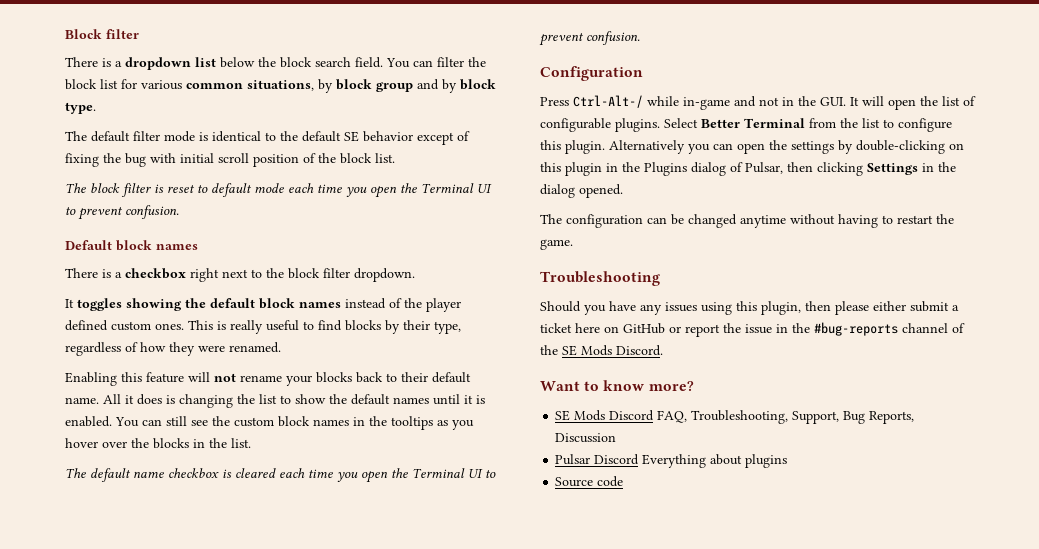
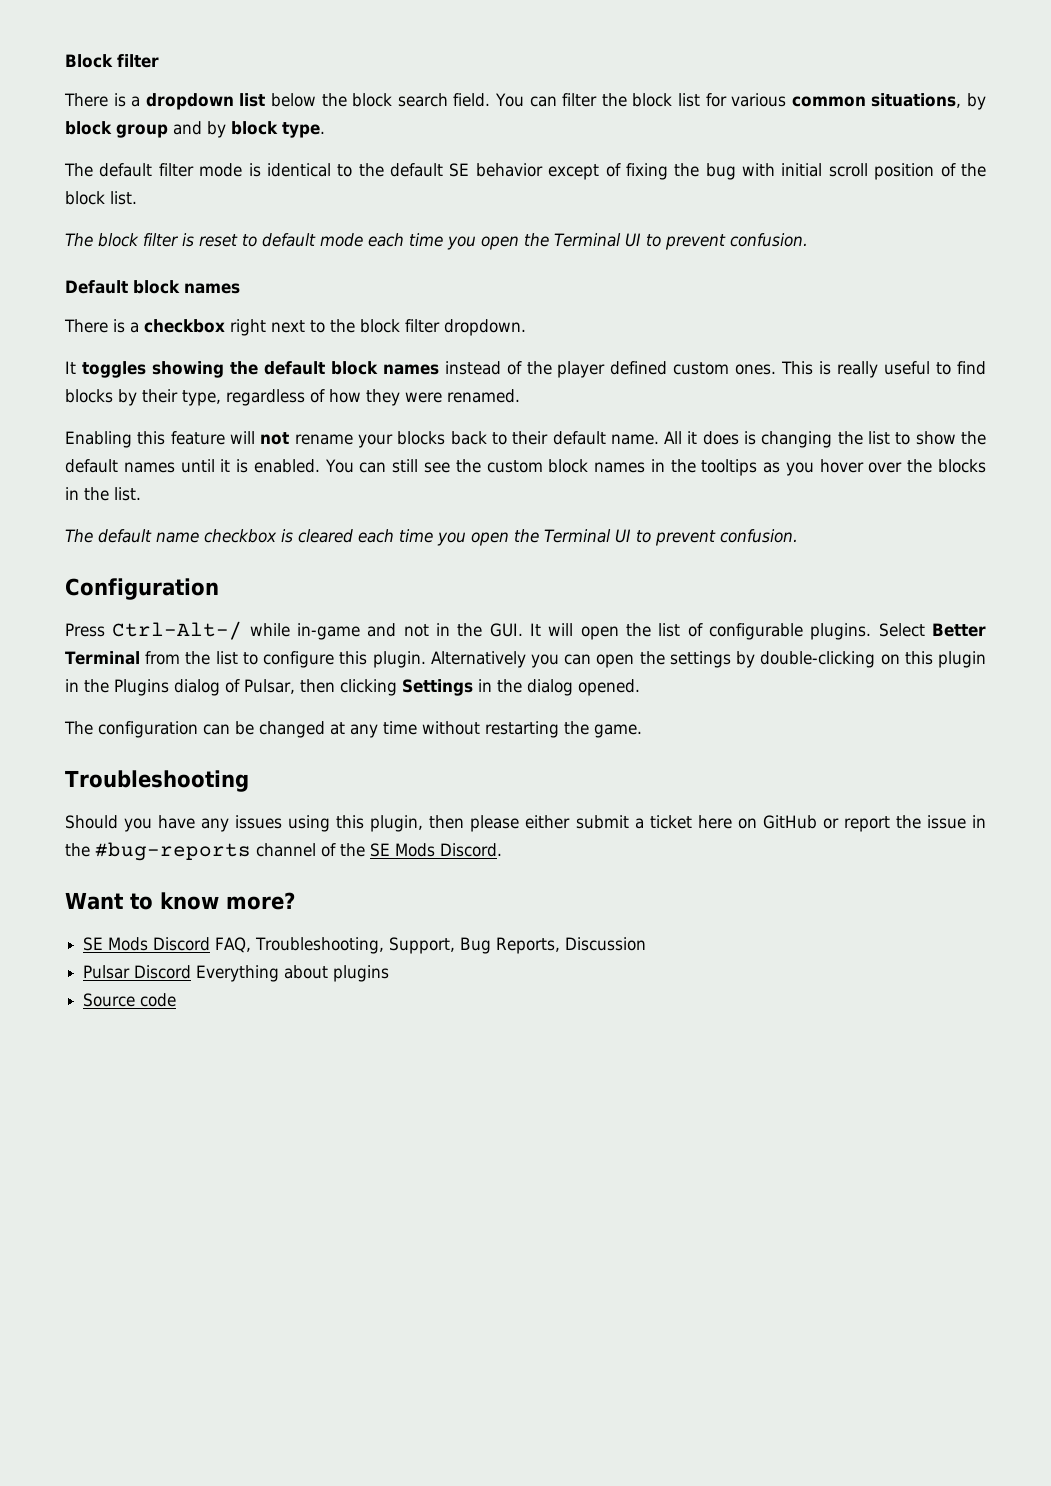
[740,214,933,228] anytime without having to restart -> [330,721,559,738] at any time without restarting

